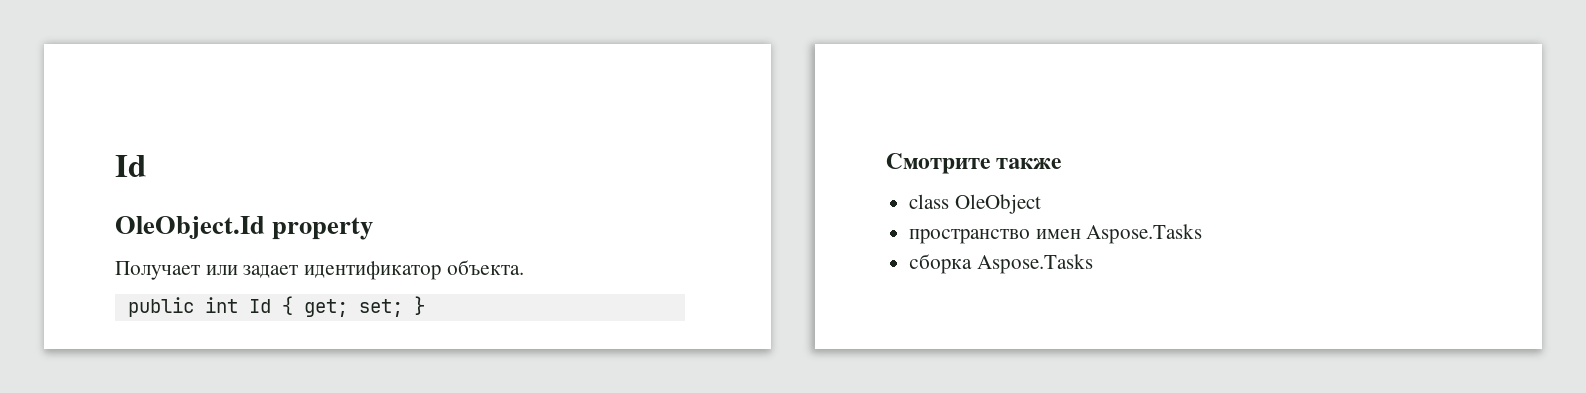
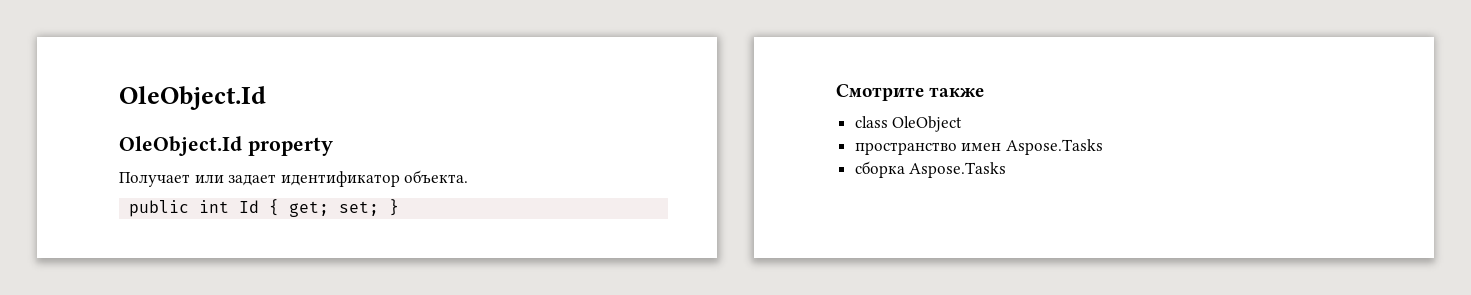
[115,155,146,177] Id -> [119,86,266,110] OleObject.Id

